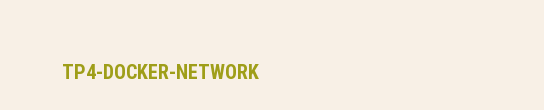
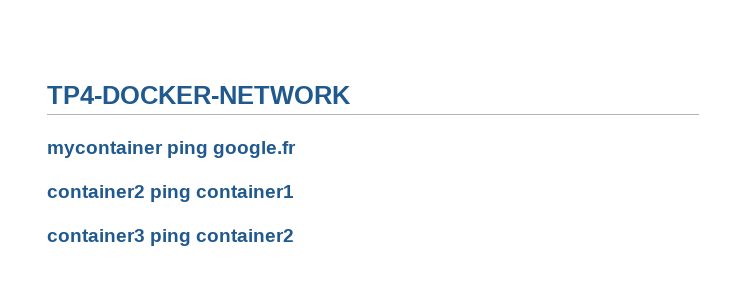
(259, 71) none -> [47,141,297,158] [47,185,295,202] [47,229,295,246] // mycontainer ping google.fr // container2 ping container1 // container3 ping container2

